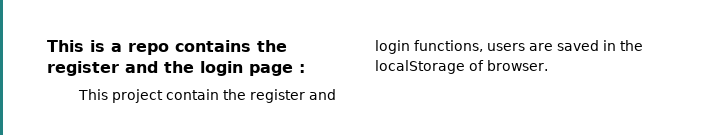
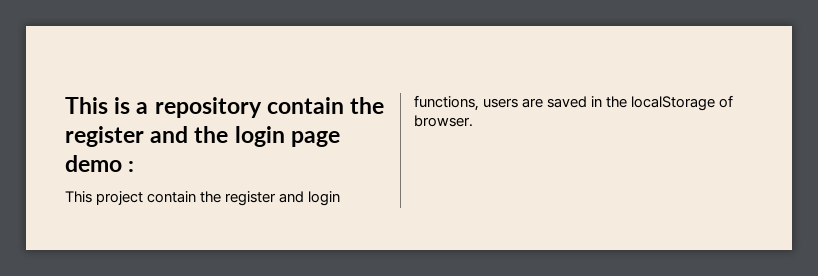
[128,40,251,55] repo contains -> [154,97,344,118] repository contain
(293, 70) none -> [65,155,122,172] demo

